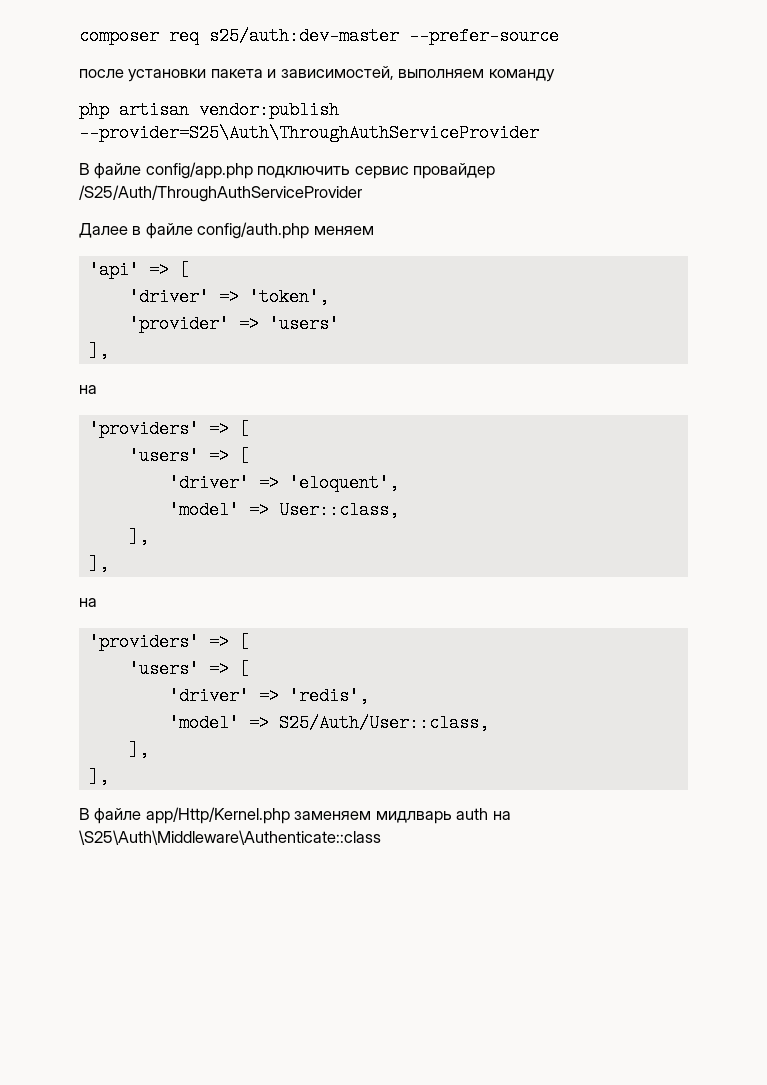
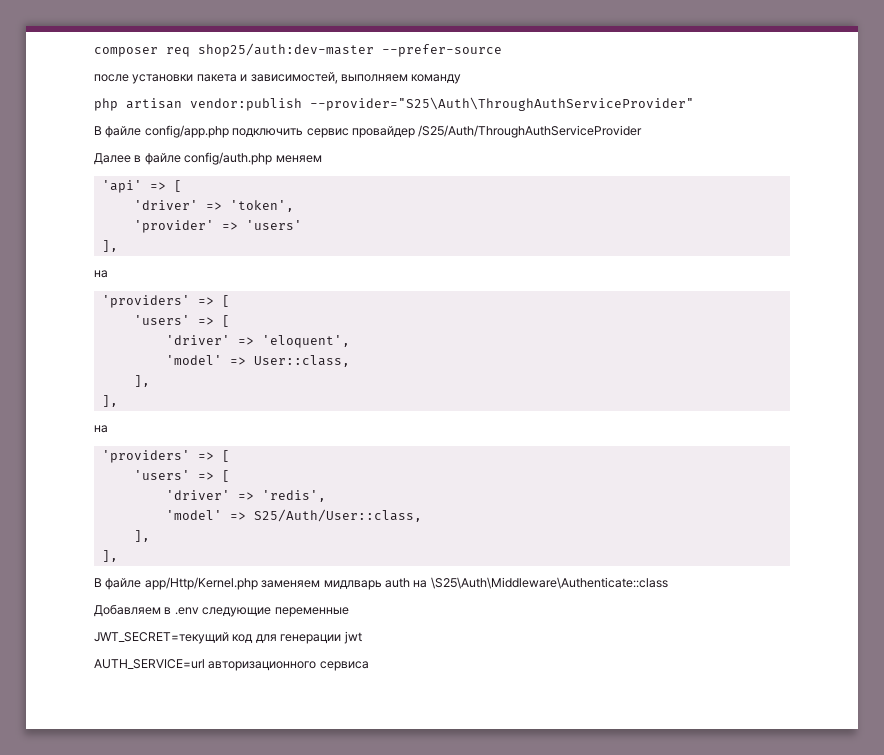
[209,27,399,45] s25/auth:dev-master -> [198,43,374,57] shop25/auth:dev-master
[79,124,539,142] --provider=S25\Auth\ThroughAuthServiceProvider -> [310,97,694,111] --provider="S25\Auth\ThroughAuthServiceProvider"
(381, 837) none -> [94,604,349,617] [94,631,362,644] [94,659,369,671] // Добавляем в .env следующие переменные // JWT_SECRET=текущий код для генерации jwt // AUTH_SERVICE=url авторизационного сервиса

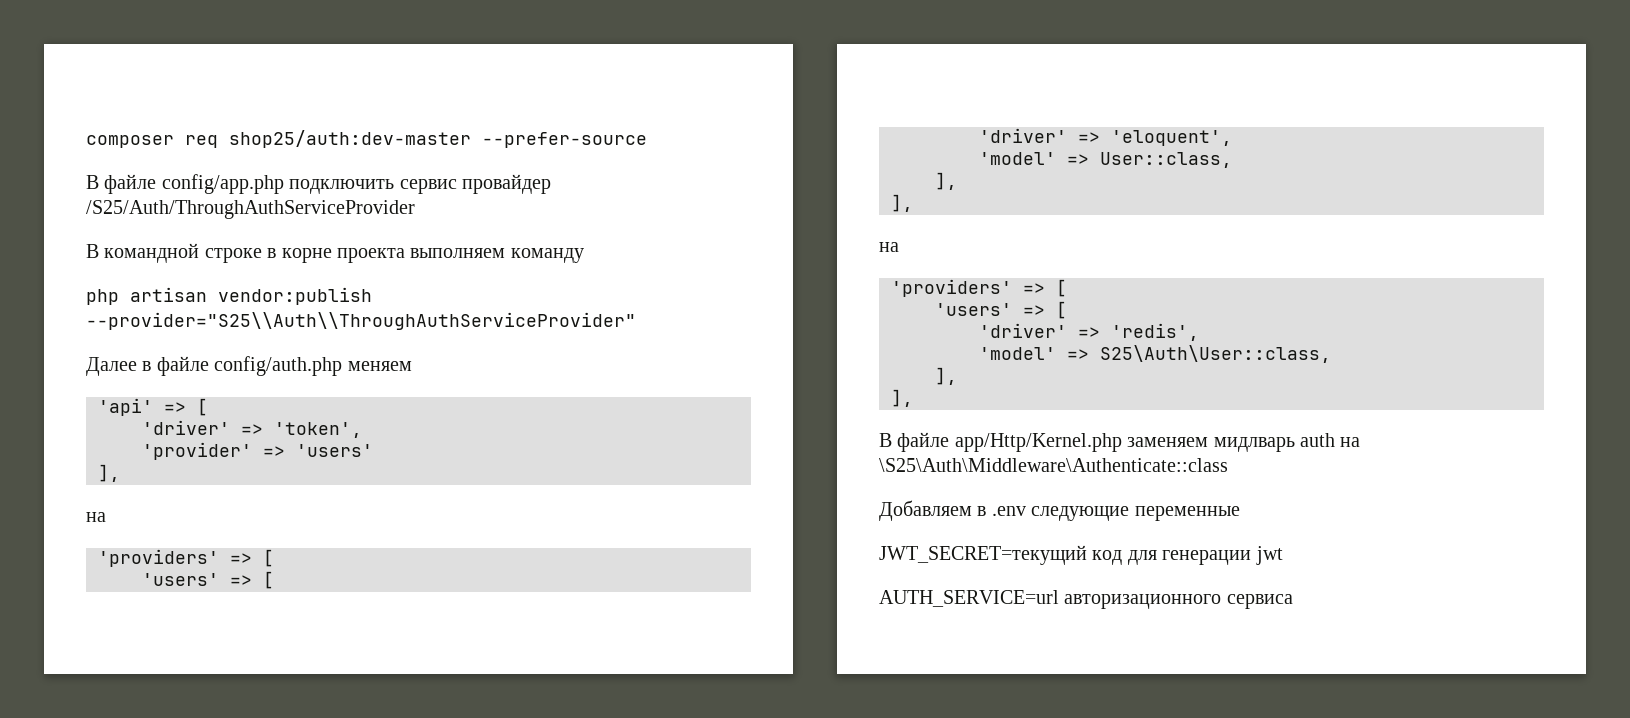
[94,72,462,84] [94,97,694,111] // после установки пакета и зависимостей, выполняем команду // php artisan vendor:publish --provider="S25\Auth\ThroughAuthServiceProvider" -> (647, 140) none
(643, 131) none -> [86,243,584,263] [86,287,372,305] [86,312,636,330] // В командной строке в корне проекта выполняем команду // php artisan vendor:publish --provider="S25\\Auth\\ThroughAuthServiceProvider"
[253,509,422,522] S25/Auth/User::class, -> [1100,345,1331,363] S25\Auth\User::class,

